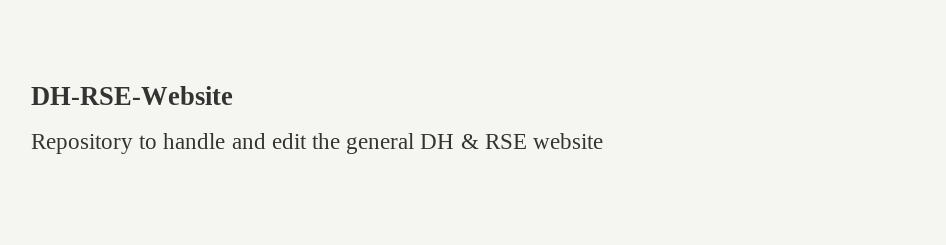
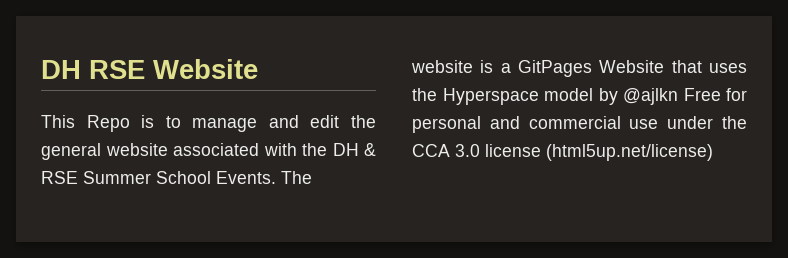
[31,86,233,105] [31,133,604,154] DH-RSE-Website // Repository to handle and edit the general DH & RSE website -> [41,59,258,79] [41,115,376,132] [41,143,376,160] [41,171,312,184] [411,60,747,77] [412,88,747,105] [412,116,747,133] [412,144,713,161] DH RSE Website // This Repo is to manage and edit the general website associated with the DH & RSE Summer School Events. The website is a GitPages Website that uses the Hyperspace model by @ajlkn Free for personal and commercial use under the CCA 3.0 license (html5up.net/license)

